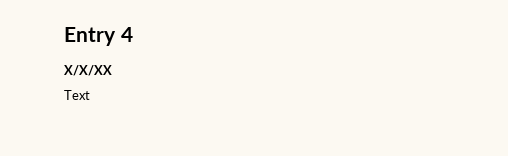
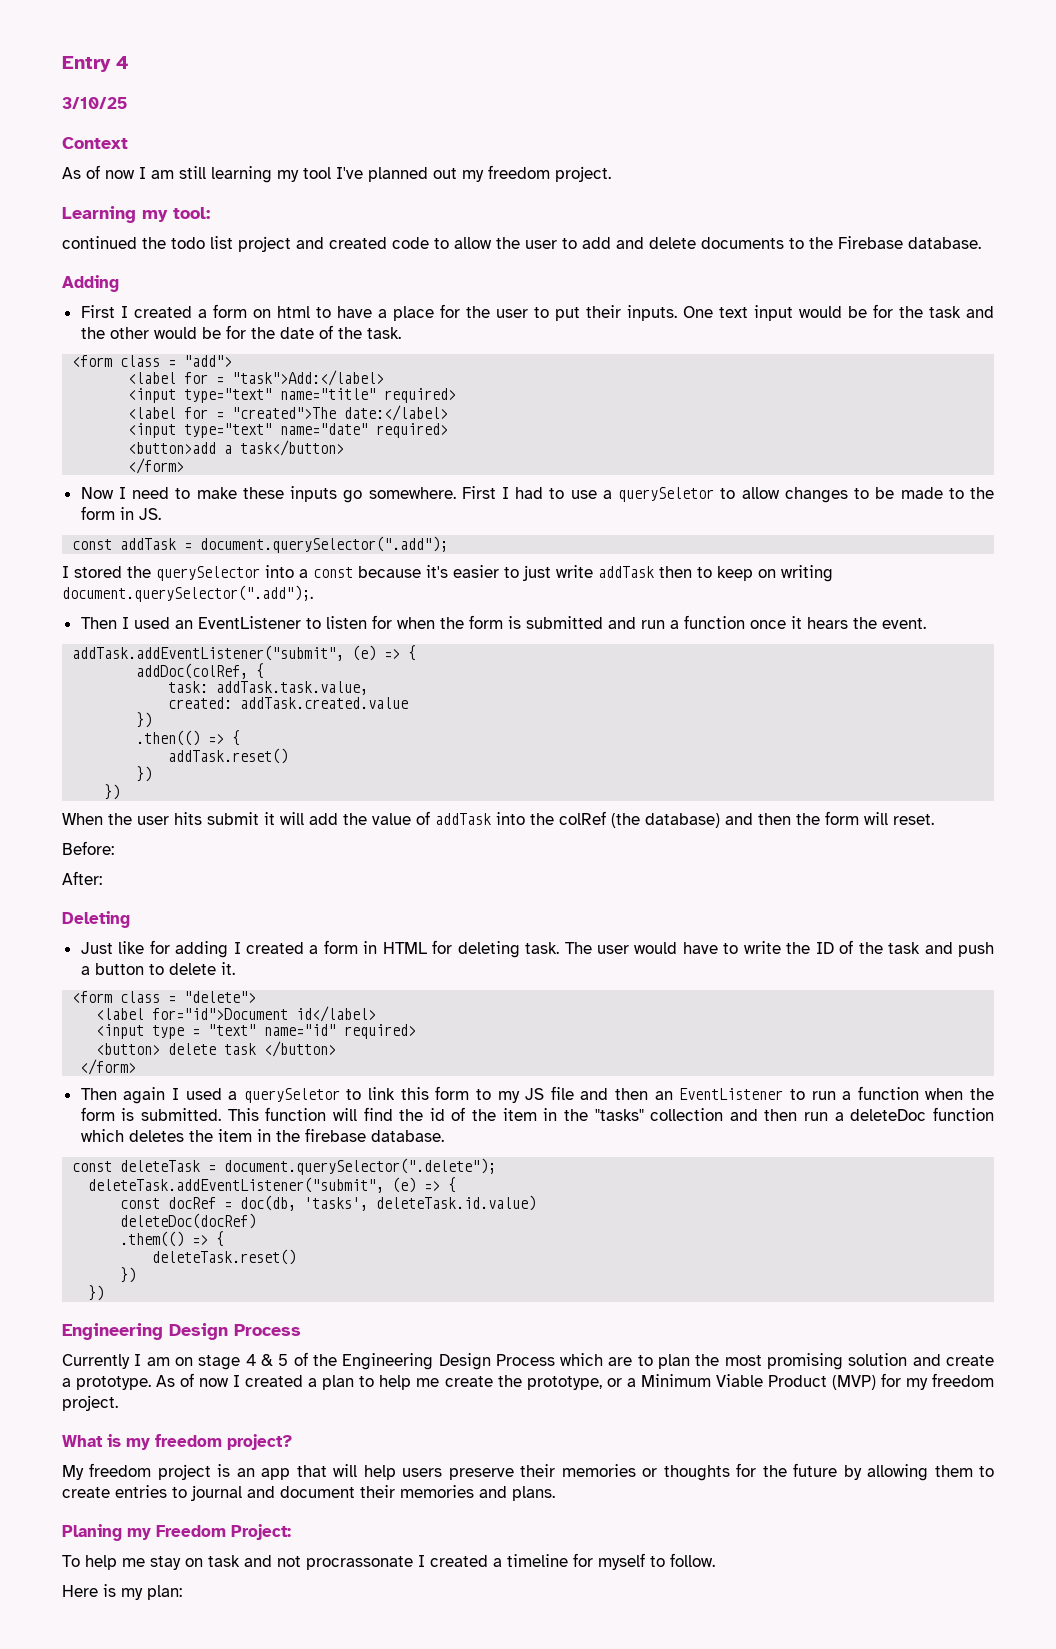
[64,65,112,76] [64,90,90,100] X/X/XX // Text -> [62,97,127,109] [62,137,128,149] [62,165,611,183] [62,206,210,223] [62,236,981,252] [62,275,119,292] [80,304,994,321] [80,325,401,339] [72,355,233,367] [128,370,385,386] [128,388,457,403] [128,405,449,421] [128,423,449,438] [128,440,345,456] [128,458,185,474] [80,486,994,503] [80,506,161,520] [72,536,449,553] [62,565,833,582] [62,585,313,602] [80,615,926,629] [72,645,417,661] [136,663,265,679] [168,681,369,695] [168,697,409,709] [136,712,153,728] [136,730,241,746] [168,748,289,764] [136,766,153,782] [104,784,121,800] [62,811,934,828] [62,841,114,855] [62,871,102,885] [62,911,130,928] [80,940,994,958] [80,962,235,975] [72,991,257,1003] [96,1006,377,1022] [96,1024,417,1039] [96,1041,337,1057] [80,1059,137,1075] [80,1086,994,1104] [80,1107,994,1121] [80,1128,444,1142] [72,1158,497,1175] [88,1177,457,1193] [120,1195,537,1211] [120,1213,257,1229] [120,1231,225,1247] [152,1249,297,1265] [120,1267,137,1283] [88,1285,105,1301] [62,1323,301,1340] [62,1352,995,1370] [62,1373,995,1390] [62,1395,118,1411] [62,1434,292,1450] [62,1463,995,1481] [62,1485,555,1501] [62,1524,291,1541] [62,1553,715,1570] [62,1584,182,1600] 3/10/25 // Context // As of now I am still learning my tool I've planned out my freedom project. // Learning my tool: // continued the todo list project and created code to allow the user to add and delete documents to the Firebase database. // Adding // First I created a form on html to have a place for the user to put their inputs. One text input would be for the task and the other would be for the date of the task. // <form class = "add"> // <label for = "task">Add:</label> // <input type="text" name="title" required> // <label for = "created">The date:</label> // <input type="text" name="date" required> // <button>add a task</button> // </form> // Now I need to make these inputs go somewhere. First I had to use a querySeletor to allow changes to be made to the form in JS. // const addTask = document.querySelector(".add"); // I stored the querySelector into a const because it's easier to just write addTask then to keep on writing document.querySelector(".add");. // Then I used an EventListener to listen for when the form is submitted and run a function once it hears the event. // addTask.addEventListener("submit", (e) => { // addDoc(colRef, { // task: addTask.task.value, // created: addTask.created.value // }) // .then(() => { // addTask.reset() // }) // }) // When the user hits submit it will add the value of addTask into the colRef (the database) and then the form will reset. // Before: // After: // Deleting // Just like for adding I created a form in HTML for deleting task. The user would have to write the ID of the task and push a button to delete it. // <form class = "delete"> // <label for="id">Document id</label> // <input type = "text" name="id" required> // <button> delete task </button> // </form> // Then again I used a querySeletor to link this form to my JS file and then an EventListener to run a function when the form is submitted. This function will find the id of the item in the "tasks" collection and then run a deleteDoc function which deletes the item in the firebase database. // const deleteTask = document.querySelector(".delete"); // deleteTask.addEventListener("submit", (e) => { // const docRef = doc(db, 'tasks', deleteTask.id.value) // deleteDoc(docRef) // .them(() => { // deleteTask.reset() // }) // }) // Engineering Design Process // Currently I am on stage 4 & 5 of the Engineering Design Process which are to plan the most promising solution and create a prototype. As of now I created a plan to help me create the prototype, or a Minimum Viable Product (MVP) for my freedom project. // What is my freedom project? // My freedom project is an app that will help users preserve their memories or thoughts for the future by allowing them to create entries to journal and document their memories and plans. // Planing my Freedom Project: // To help me stay on task and not procrassonate I created a timeline for myself to follow. // Here is my plan:

